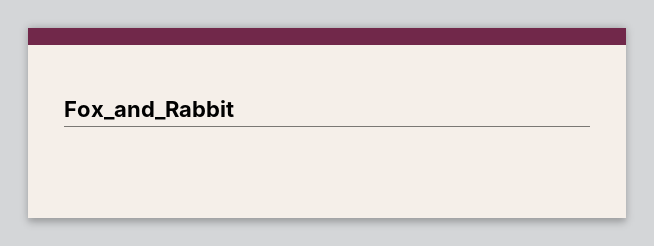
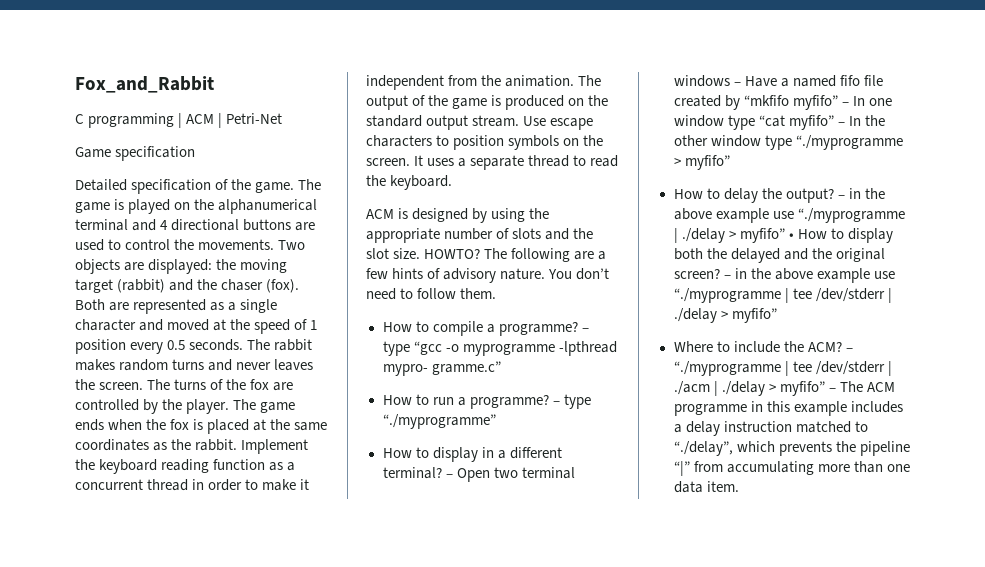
(234, 110) none -> [75,113,283,128] [75,146,196,161] [75,179,322,194] [75,199,318,214] [75,219,316,231] [75,239,306,251] [75,259,288,274] [75,279,300,293] [75,299,278,314] [75,319,318,334] [75,339,313,354] [75,359,314,371] [75,379,294,391] [75,399,296,414] [75,419,328,434] [75,439,309,454] [75,459,296,474] [75,479,310,491] [366,75,602,90] [366,95,609,110] [366,115,594,130] [366,135,604,150] [366,155,619,170] [366,175,453,190] [366,208,550,223] [366,228,594,243] [366,248,607,262] [366,268,610,283] [366,288,497,300] [382,321,589,336] [382,341,617,356] [382,361,501,376] [382,394,591,409] [382,414,496,429] [382,447,562,462] [382,467,575,482] [673,75,883,87] [673,95,892,110] [673,115,885,130] [673,135,903,150] [673,155,730,170] [673,188,885,203] [673,208,905,223] [673,228,893,243] [673,248,885,263] [673,268,895,283] [673,288,892,303] [673,308,777,323] [673,341,853,353] [673,361,892,376] [673,381,895,396] [673,401,903,416] [673,421,868,436] [673,441,910,456] [673,461,910,476] [673,481,739,493] // C programming | ACM | Petri-Net // Game specification // Detailed specification of the game. The game is played on the alphanumerical terminal and 4 directional buttons are used to control the movements. Two objects are displayed: the moving target (rabbit) and the chaser (fox). Both are represented as a single character and moved at the speed of 1 position every 0.5 seconds. The rabbit makes random turns and never leaves the screen. The turns of the fox are controlled by the player. The game ends when the fox is placed at the same coordinates as the rabbit. Implement the keyboard reading function as a concurrent thread in order to make it independent from the animation. The output of the game is produced on the standard output stream. Use escape characters to position symbols on the screen. It uses a separate thread to read the keyboard. // ACM is designed by using the appropriate number of slots and the slot size. HOWTO? The following are a few hints of advisory nature. You don’t need to follow them. // How to compile a programme? – type “gcc -o myprogramme -lpthread mypro- gramme.c” // How to run a programme? – type “./myprogramme” // How to display in a different terminal? – Open two terminal windows – Have a named fifo file created by “mkfifo myfifo” – In one window type “cat myfifo” – In the other window type “./myprogramme > myfifo” // How to delay the output? – in the above example use “./myprogramme | ./delay > myfifo” • How to display both the delayed and the original screen? – in the above example use “./myprogramme | tee /dev/stderr | ./delay > myfifo” // Where to include the ACM? – “./myprogramme | tee /dev/stderr | ./acm | ./delay > myfifo” – The ACM programme in this example includes a delay instruction matched to “./delay”, which prevents the pipeline “|” from accumulating more than one data item.

